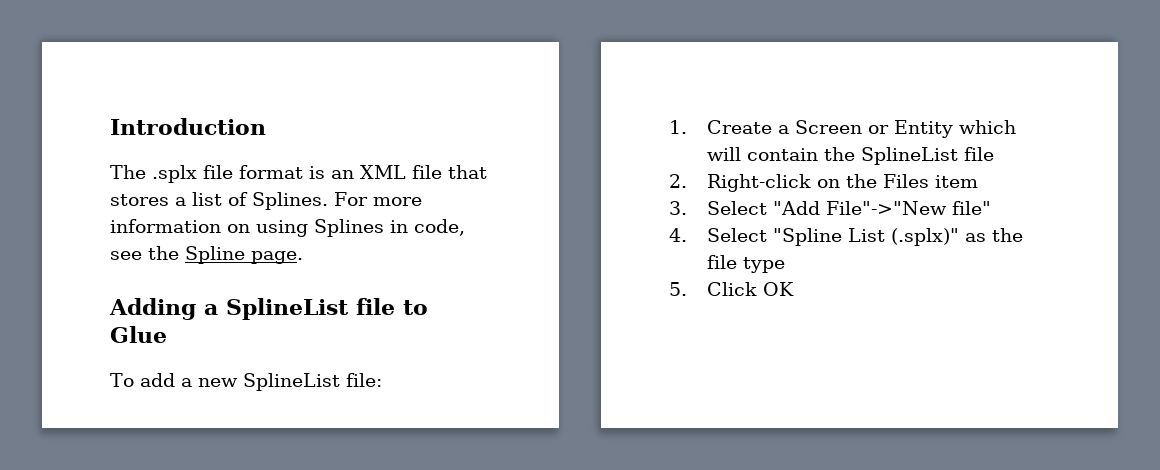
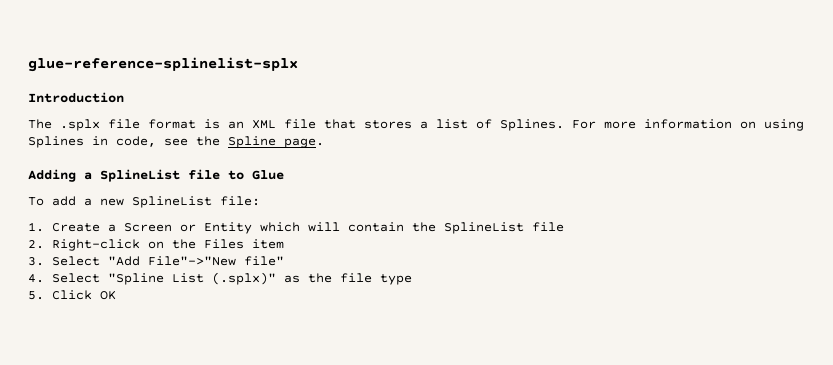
(110, 126) none -> [28,57,298,72] glue-reference-splinelist-splx //

